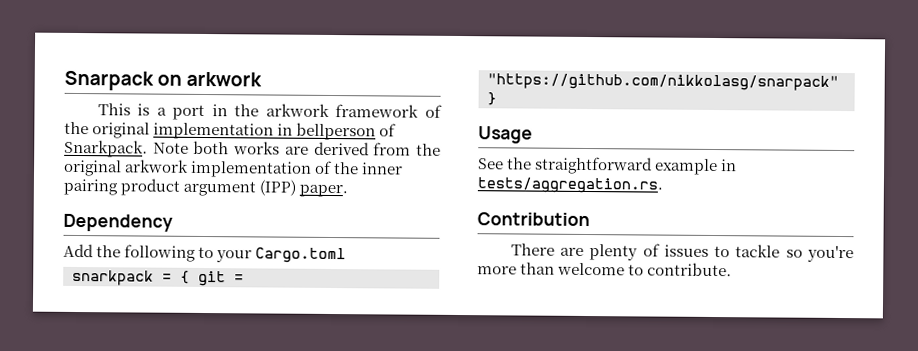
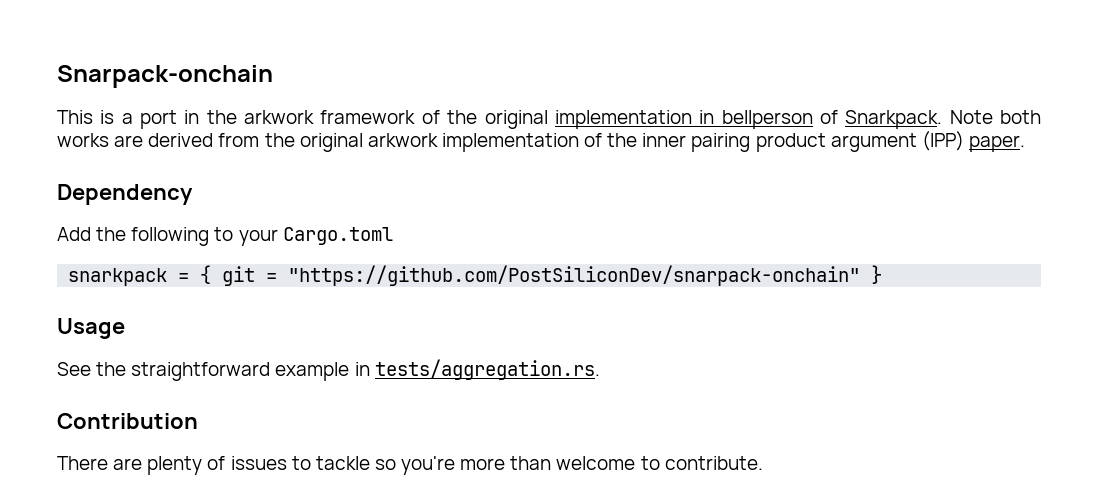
[64,70,263,91] Snarpack on arkwork -> [57,65,273,88] Snarpack-onchain
[487,73,839,91] "https://github.com/nikkolasg/snarpack" -> [288,265,861,286] "https://github.com/PostSiliconDev/snarpack-onchain"

